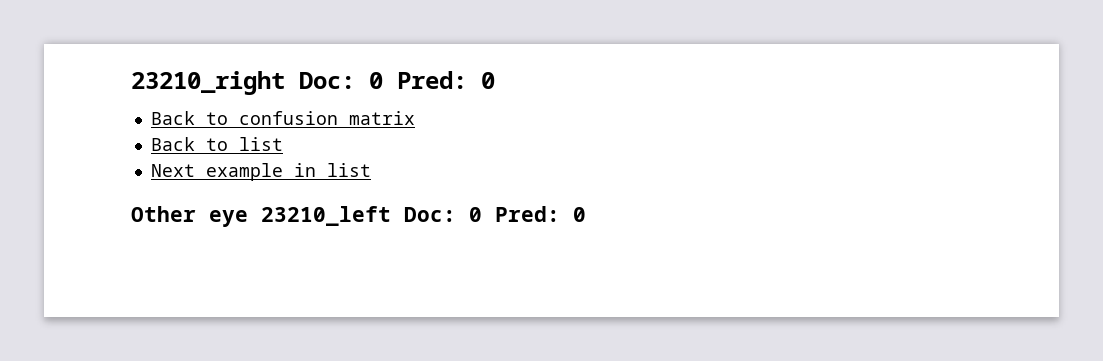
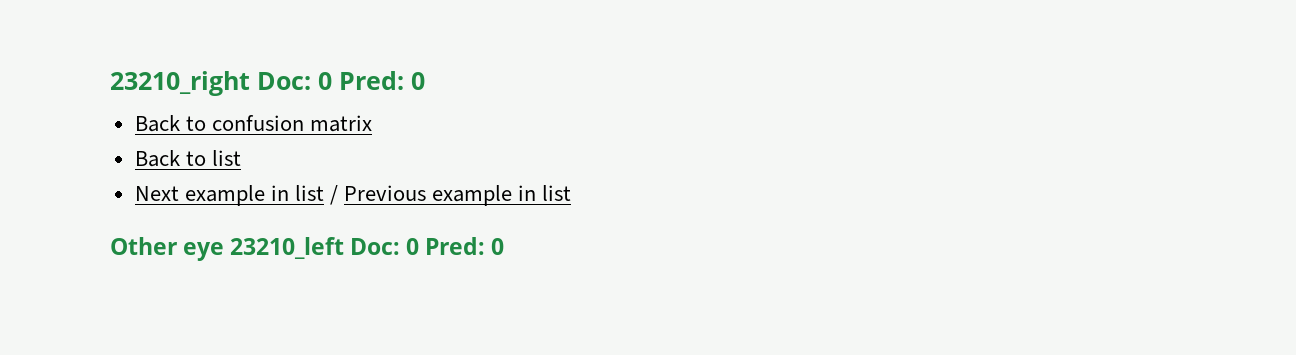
(371, 170) none -> [330,185,572,206] / Previous example in list

